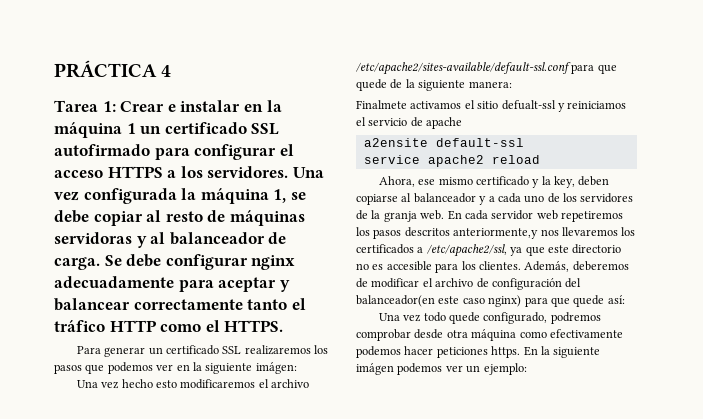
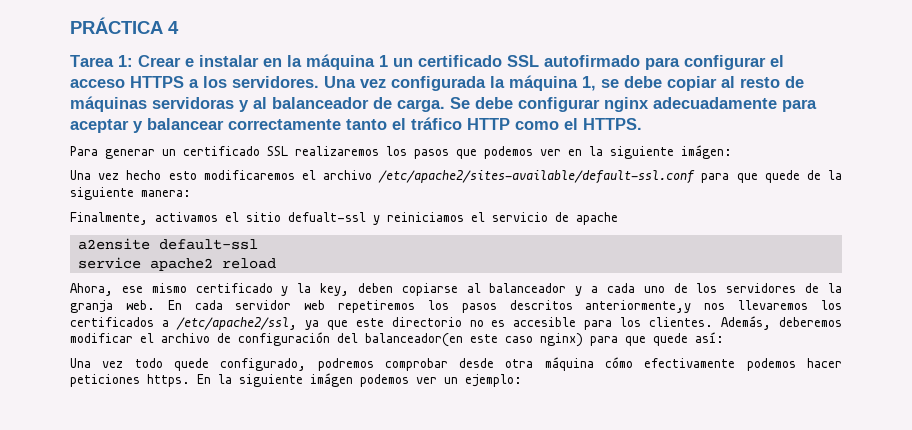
[356,100,407,109] Finalmete -> [70,212,148,225] Finalmente,
[356,278,368,288] de -> (843, 322) none
[519,331,547,338] como -> [605,357,634,368] cómo

